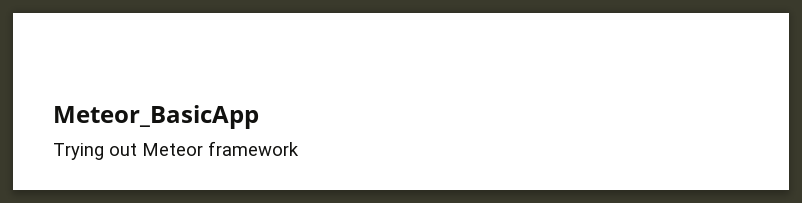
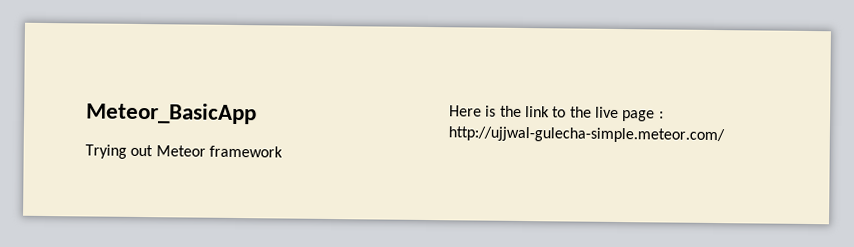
(299, 148) none -> [449,105,664,122] [448,126,725,144] // Here is the link to the live page : http://ujjwal-gulecha-simple.meteor.com/

